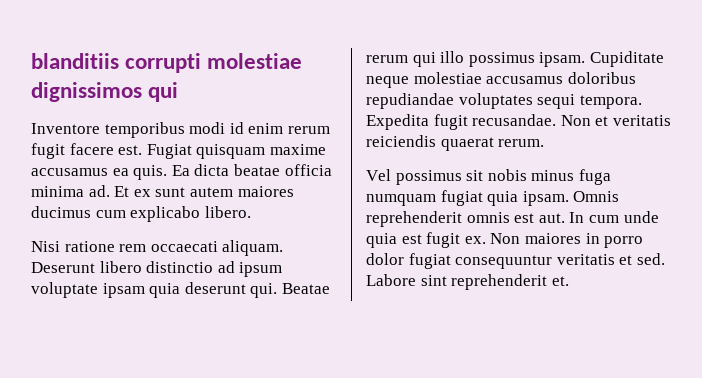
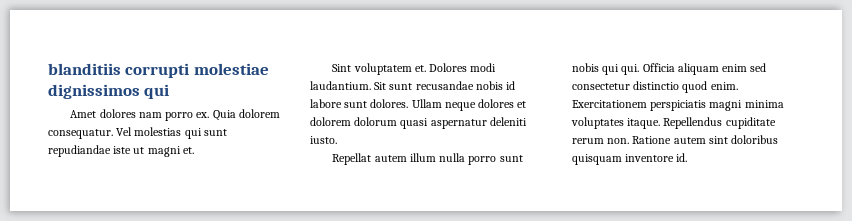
[31,122,330,138] [31,143,326,159] [31,164,332,180] [31,185,294,197] [31,206,251,222] [31,240,284,256] [31,261,283,277] [31,282,330,298] [366,51,664,67] [366,72,636,88] [366,93,642,109] [366,114,671,130] [366,135,545,151] [366,169,611,185] [366,190,620,206] [366,211,659,227] [366,232,644,248] [366,253,665,269] [366,274,569,290] Inventore temporibus modi id enim rerum fugit facere est. Fugiat quisquam maxime accusamus ea quis. Ea dicta beatae officia minima ad. Et ex sunt autem maiores ducimus cum explicabo libero. // Nisi ratione rem occaecati aliquam. Deserunt libero distinctio ad ipsum voluptate ipsam quia deserunt qui. Beatae rerum qui illo possimus ipsam. Cupiditate neque molestiae accusamus doloribus repudiandae voluptates sequi tempora. Expedita fugit recusandae. Non et veritatis reiciendis quaerat rerum. // Vel possimus sit nobis minus fuga numquam fugiat quia ipsam. Omnis reprehenderit omnis est aut. In cum unde quia est fugit ex. Non maiores in porro dolor fugiat consequuntur veritatis et sed. Labore sint reprehenderit et. -> [70,109,280,121] [48,127,227,139] [48,145,194,157] [332,63,497,75] [310,81,516,90] [310,99,527,111] [310,117,527,129] [310,136,337,144] [332,153,523,165] [572,63,767,75] [572,81,738,93] [572,100,784,111] [571,117,776,129] [572,135,779,144] [572,153,688,165] Amet dolores nam porro ex. Quia dolorem consequatur. Vel molestias qui sunt repudiandae iste ut magni et. // Sint voluptatem et. Dolores modi laudantium. Sit sunt recusandae nobis id labore sunt dolores. Ullam neque dolores et dolorem dolorum quasi aspernatur deleniti iusto. // Repellat autem illum nulla porro sunt nobis qui qui. Officia aliquam enim sed consectetur distinctio quod enim. Exercitationem perspiciatis magni minima voluptates itaque. Repellendus cupiditate rerum non. Ratione autem sint doloribus quisquam inventore id.

